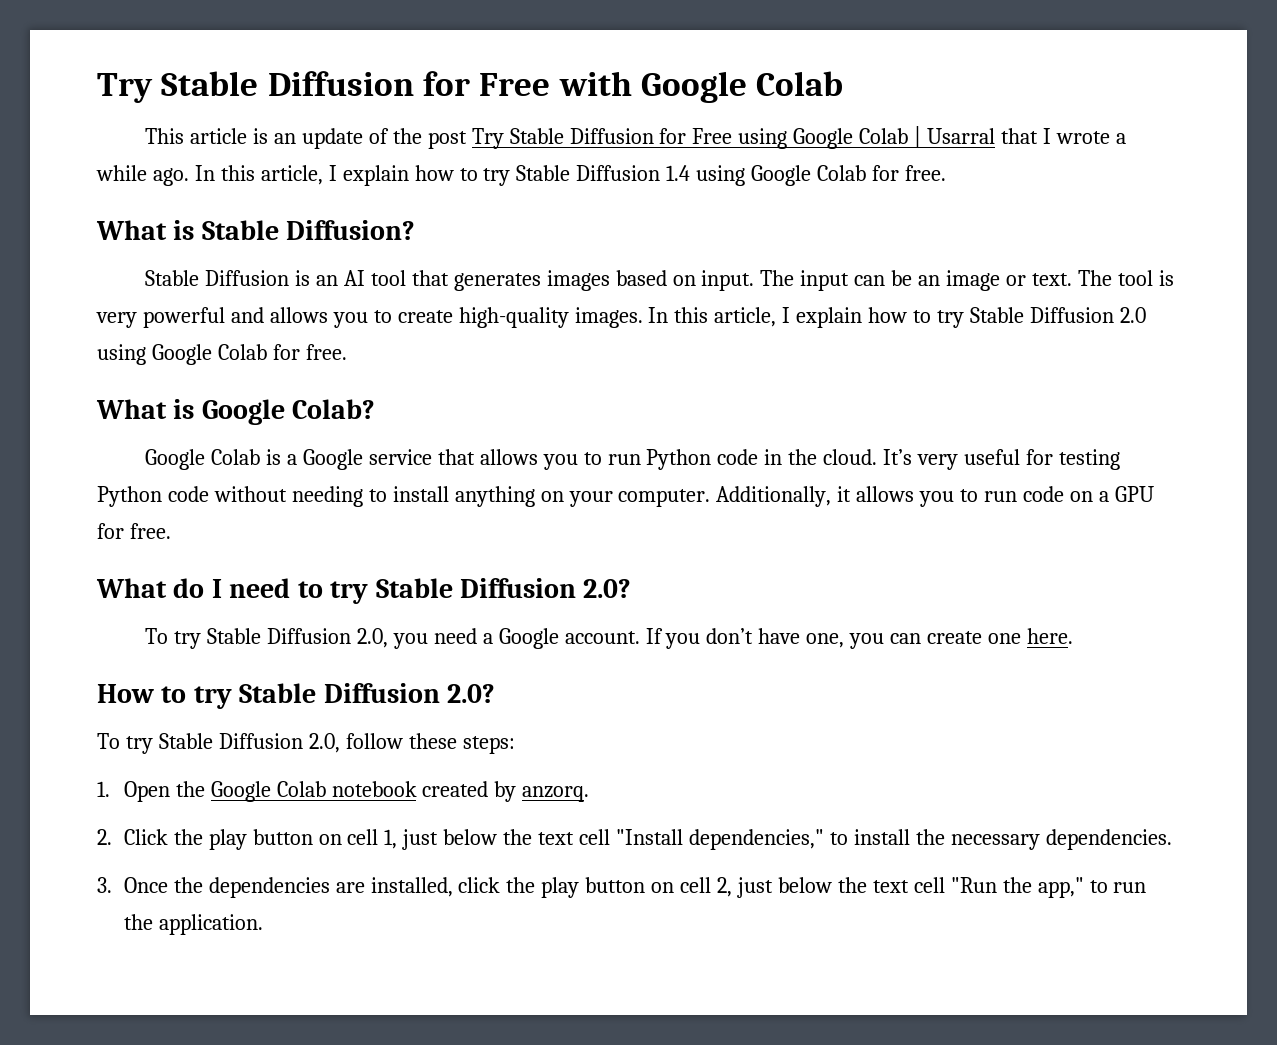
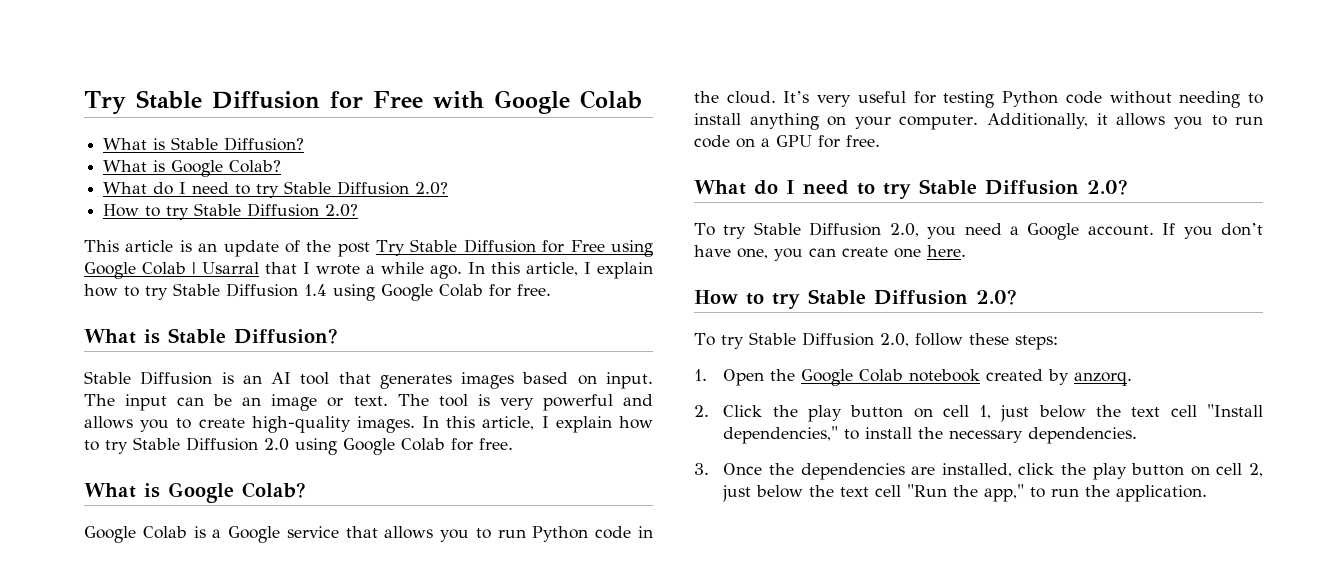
(844, 83) none -> [103,137,305,151] [103,160,282,177] [103,181,449,198] [103,203,359,220] // What is Stable Diffusion? // What is Google Colab? // What do I need to try Stable Diffusion 2.0? // How to try Stable Diffusion 2.0?

